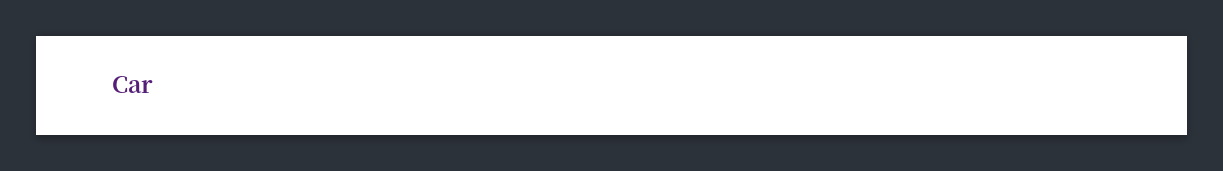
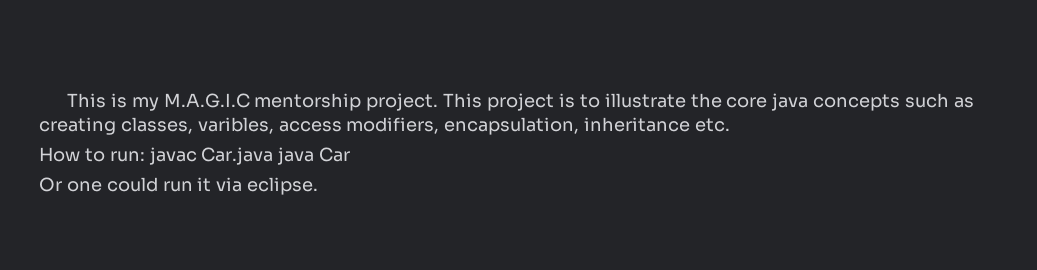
[112,76,153,93] Car -> [67,93,974,111] [39,117,731,135] [39,147,351,165] [39,177,319,195] This is my M.A.G.I.C mentorship project. This project is to illustrate the core java concepts such as creating classes, varibles, access modifiers, encapsulation, inheritance etc. // How to run: javac Car.java java Car // Or one could run it via eclipse.

